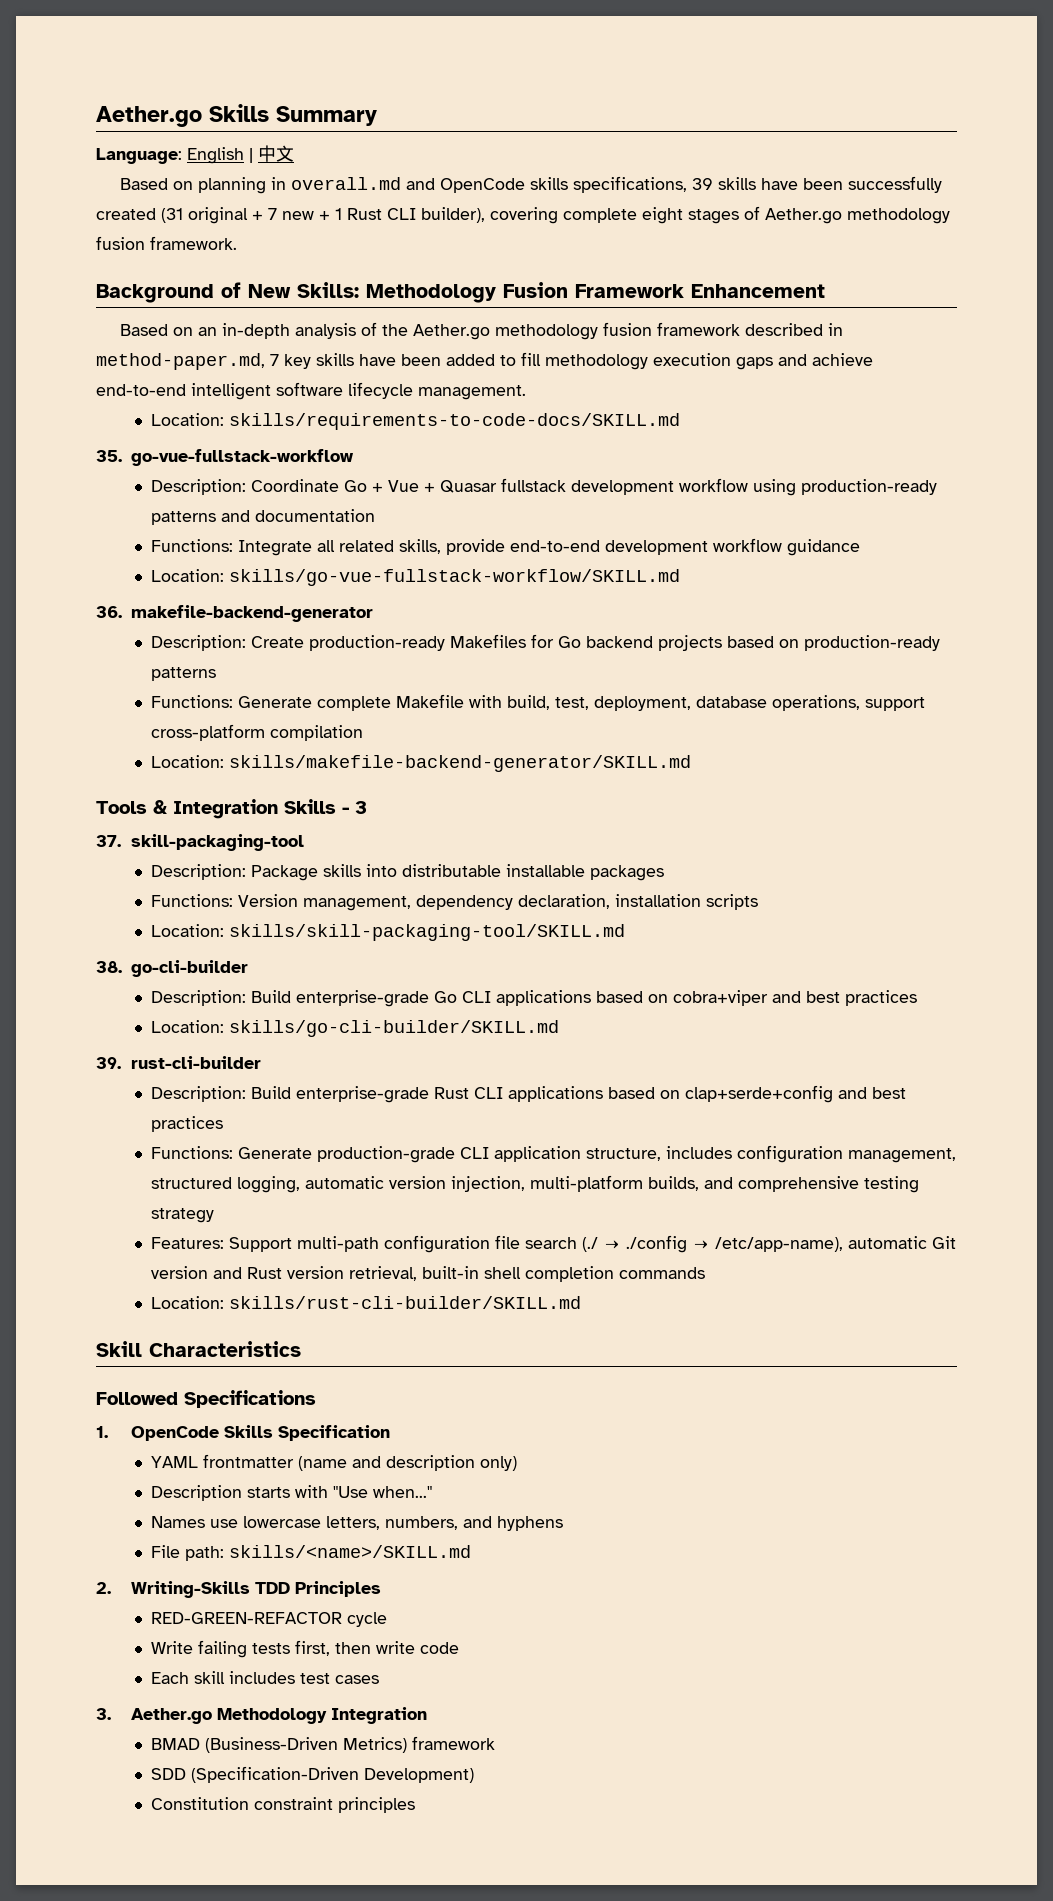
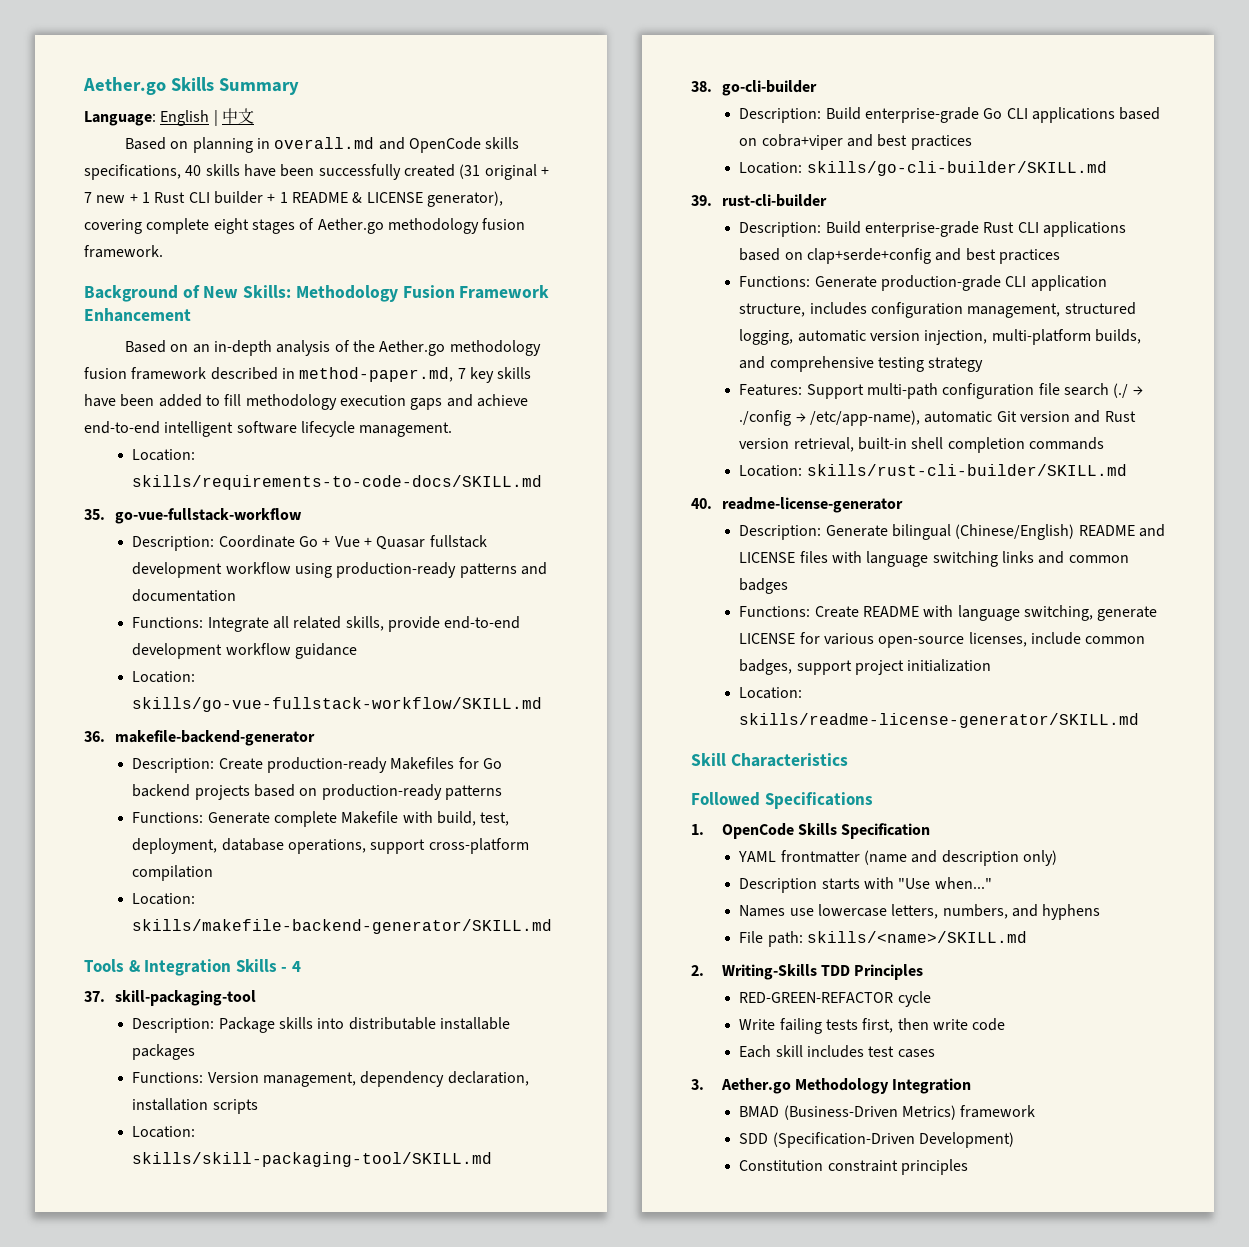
[692,178,714,190] 39 -> [185,165,202,176] 40
[421,207,485,223] builder), -> [213,191,503,207] builder + 1 README & LICENSE generator),
[355,801,367,814] 3 -> [291,961,301,972] 4
(581, 1302) none -> [691,497,903,513] [739,524,1165,540] [739,551,1129,567] [739,578,789,594] [739,605,1158,621] [739,632,1146,648] [739,659,992,675] [739,687,803,699] [739,713,1140,728] // 40. readme-license-generator // Description: Generate bilingual (Chinese/English) README and LICENSE files with language switching links and common badges // Functions: Create README with language switching, generate LICENSE for various open-source licenses, include common badges, support project initialization // Location: skills/readme-license-generator/SKILL.md

